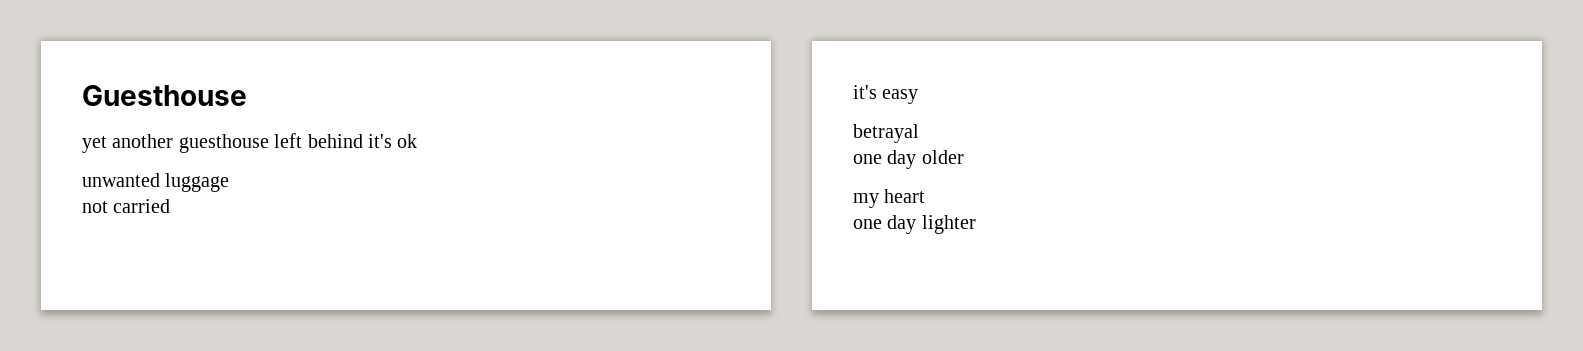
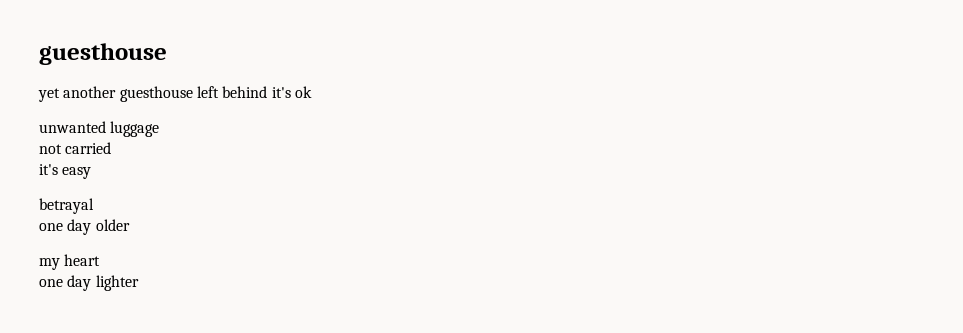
[82,85,247,106] Guesthouse -> [39,43,167,65] guesthouse

